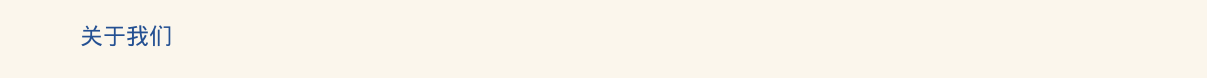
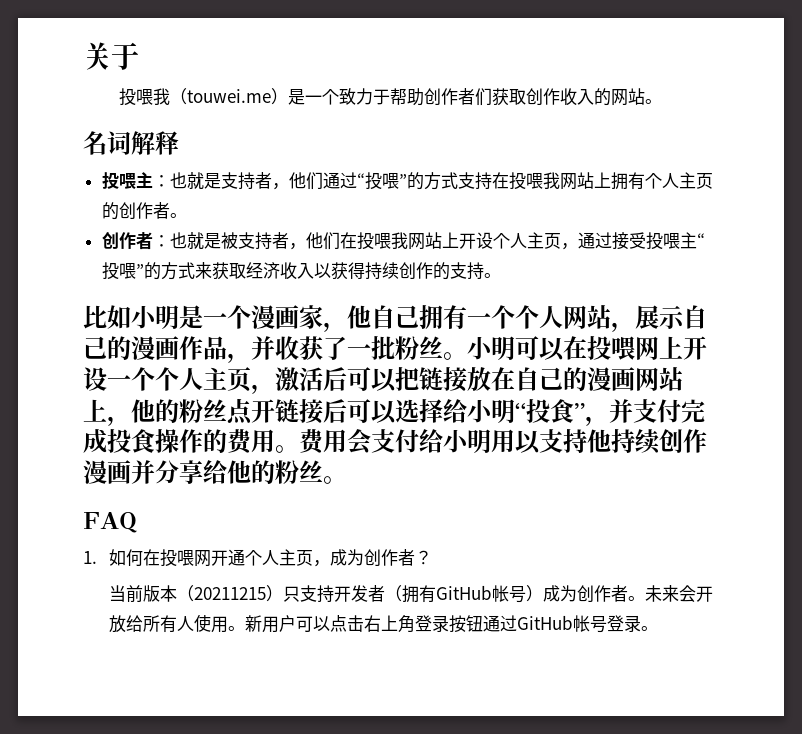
[126,25,172,47] 我们 -> [119,88,663,106] [83,131,179,155] [101,172,713,190] [101,202,187,220] [101,232,705,250] [101,262,501,280] [83,305,707,332] [83,336,707,363] [83,367,683,394] [83,398,705,426] [83,429,707,455] [83,460,347,484] [83,512,137,533] [83,549,432,567] [108,585,713,603] [108,614,658,633] // 投喂我（touwei.me）是一个致力于帮助创作者们获取创作收入的网站。 // 名词解释 // 投喂主：也就是支持者，他们通过“投喂”的方式支持在投喂我网站上拥有个人主页的创作者。 // 创作者：也就是被支持者，他们在投喂我网站上开设个人主页，通过接受投喂主“投喂”的方式来获取经济收入以获得持续创作的支持。 // 比如小明是一个漫画家，他自己拥有一个个人网站，展示自己的漫画作品，并收获了一批粉丝。小明可以在投喂网上开设一个个人主页，激活后可以把链接放在自己的漫画网站上，他的粉丝点开链接后可以选择给小明“投食”，并支付完成投食操作的费用。费用会支付给小明用以支持他持续创作漫画并分享给他的粉丝。 // FAQ // 1.如何在投喂网开通个人主页，成为创作者？ // 当前版本（20211215）只支持开发者（拥有GitHub帐号）成为创作者。未来会开放给所有人使用。新用户可以点击右上角登录按钮通过GitHub帐号登录。

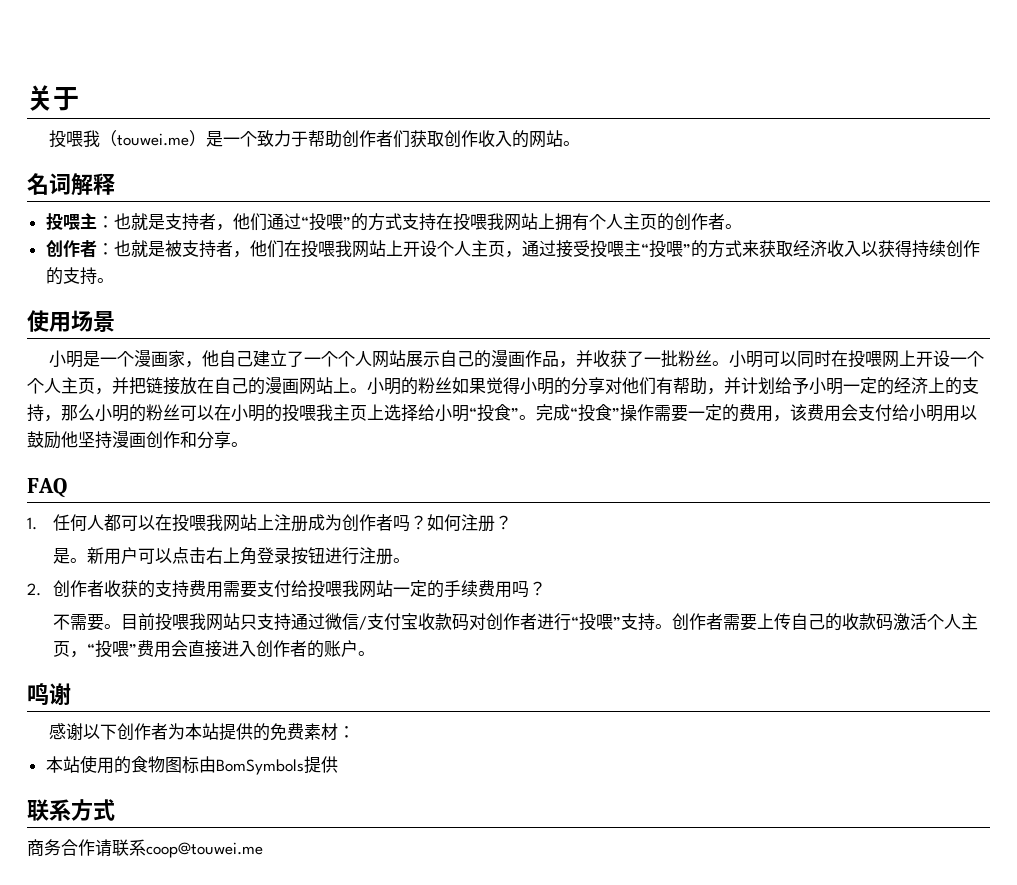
[83,305,131,329] 比如 -> [27,310,115,332] 使用场景 //
[419,305,467,330] 拥有 -> [253,350,305,367] 建立了
[611,322,635,332] ， -> (407, 358) none
(565, 349) none -> [797,350,832,368] 同时
[275,367,397,392] 激活后可以 -> [112,377,129,394] 并
[107,398,397,426] ，他的粉丝点开链接后可以 -> [350,377,979,395] [27,404,384,422] 。小明的粉丝如果觉得小明的分享对他们有帮助，并计划给予小明一定的经济上的支持，那么小明的粉丝可以在小明的投喂我主页上
[585,399,705,426] [83,429,299,454] ，并支付完成投食操作的费用。 -> [519,404,807,422] 。完成“投食”操作需要一定的费用，该
[539,429,707,454] [83,460,347,484] [83,512,137,533] [83,549,432,567] [108,585,713,603] [108,614,228,633] 支持他持续创作漫画并分享给他的粉丝。 // FAQ // 1.如何在投喂网开通个人主页，成为创作者？ // 当前版本（20211215）只支持开发者（拥有GitHub帐号）成为创作者。未来会开放给所有人使用 -> [27,431,248,449] [27,478,67,498] [27,514,513,532] [53,548,71,564] 鼓励他坚持漫画创作和分享。 // FAQ // 1.任何人都可以在投喂我网站上注册成为创作者吗？如何注册？ // 是
[482,615,658,633] 通过GitHub帐号登录。 -> [325,547,411,565] [27,580,547,598] [53,613,979,631] [53,640,376,658] [27,683,71,706] [49,723,356,741] [45,755,338,775] [27,799,115,821] [27,839,263,858] 进行注册。 // 2.创作者收获的支持费用需要支付给投喂我网站一定的手续费用吗？ // 不需要。目前投喂我网站只支持通过微信/支付宝收款码对创作者进行“投喂”支持。创作者需要上传自己的收款码激活个人主页，“投喂”费用会直接进入创作者的账户。 // 鸣谢 // 感谢以下创作者为本站提供的免费素材： // 本站使用的食物图标由BomSymbols提供 // 联系方式 // 商务合作请联系coop@touwei.me

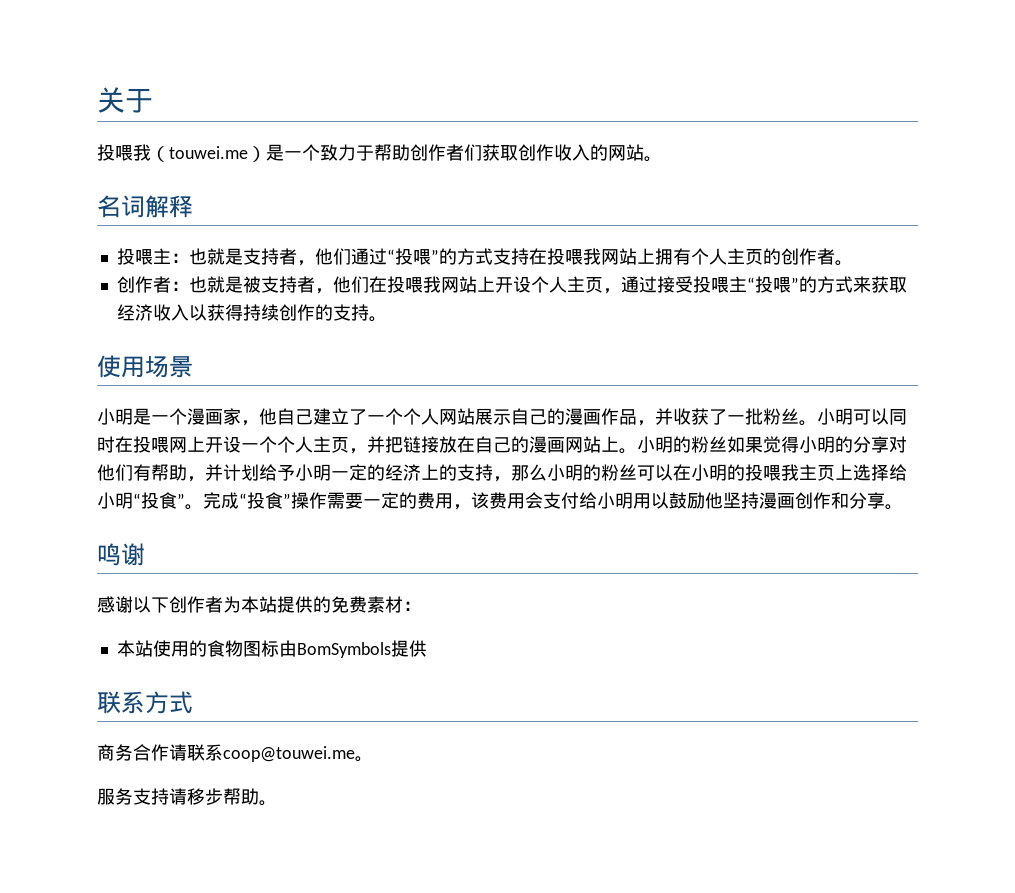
[27,478,67,498] [27,514,513,532] [53,547,411,565] [27,580,547,598] [53,613,979,631] [53,640,376,658] // FAQ // 1.任何人都可以在投喂我网站上注册成为创作者吗？如何注册？ // 是。新用户可以点击右上角登录按钮进行注册。 // 2.创作者收获的支持费用需要支付给投喂我网站一定的手续费用吗？ // 不需要。目前投喂我网站只支持通过微信/支付宝收款码对创作者进行“投喂”支持。创作者需要上传自己的收款码激活个人主页，“投喂”费用会直接进入创作者的账户。 -> (903, 507) none
(263, 850) none -> [355,756,373,762] [97,788,277,806] 。 // 服务支持请移步帮助。

